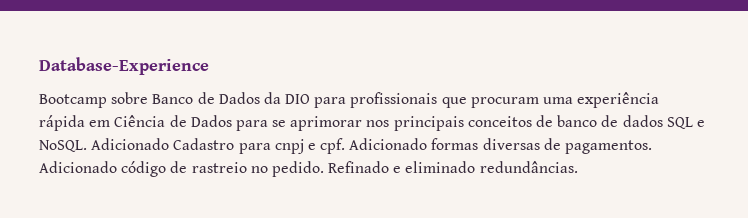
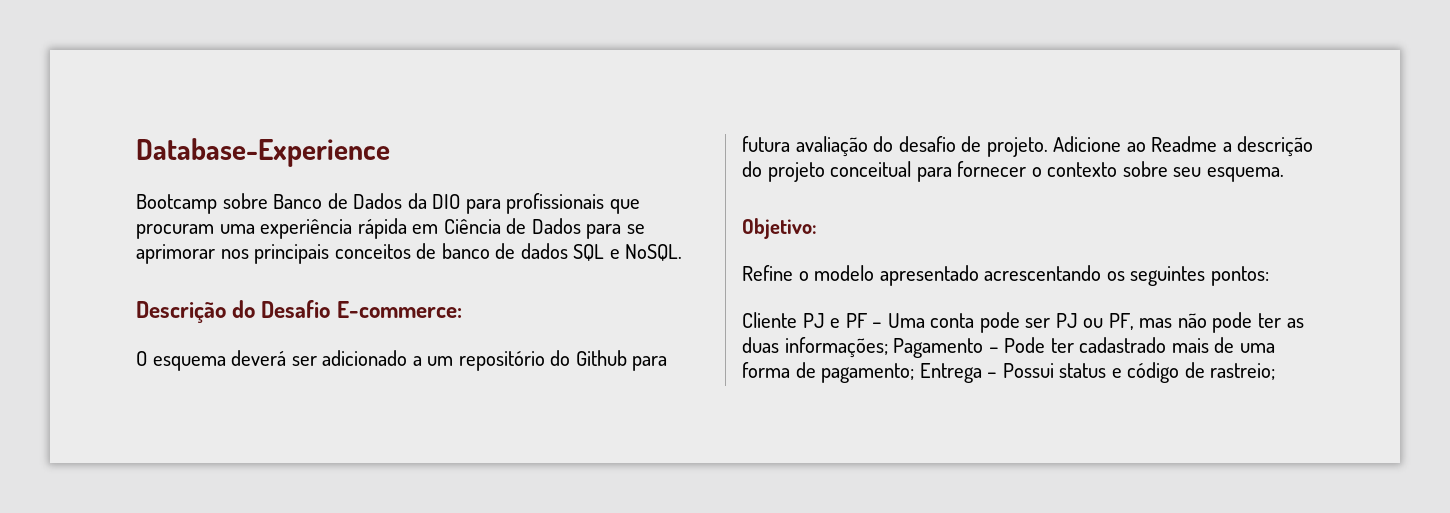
[91,138,653,154] [39,161,578,177] Adicionado Cadastro para cnpj e cpf. Adicionado formas diversas de pagamentos. Adicionado código de rastreio no pedido. Refinado e eliminado redundâncias. -> [136,300,462,323] [136,350,668,371] [742,136,1314,157] [742,161,1284,182] [742,218,817,239] [742,265,1269,286] [742,312,1304,333] [742,337,1275,358] [742,362,1276,383] // Descrição do Desafio E-commerce: // O esquema deverá ser adicionado a um repositório do Github para futura avaliação do desafio de projeto. Adicione ao Readme a descrição do projeto conceitual para fornecer o contexto sobre seu esquema. // Objetivo: // Refine o modelo apresentado acrescentando os seguintes pontos: // Cliente PJ e PF – Uma conta pode ser PJ ou PF, mas não pode ter as duas informações; Pagamento – Pode ter cadastrado mais de uma forma de pagamento; Entrega – Possui status e código de rastreio;

